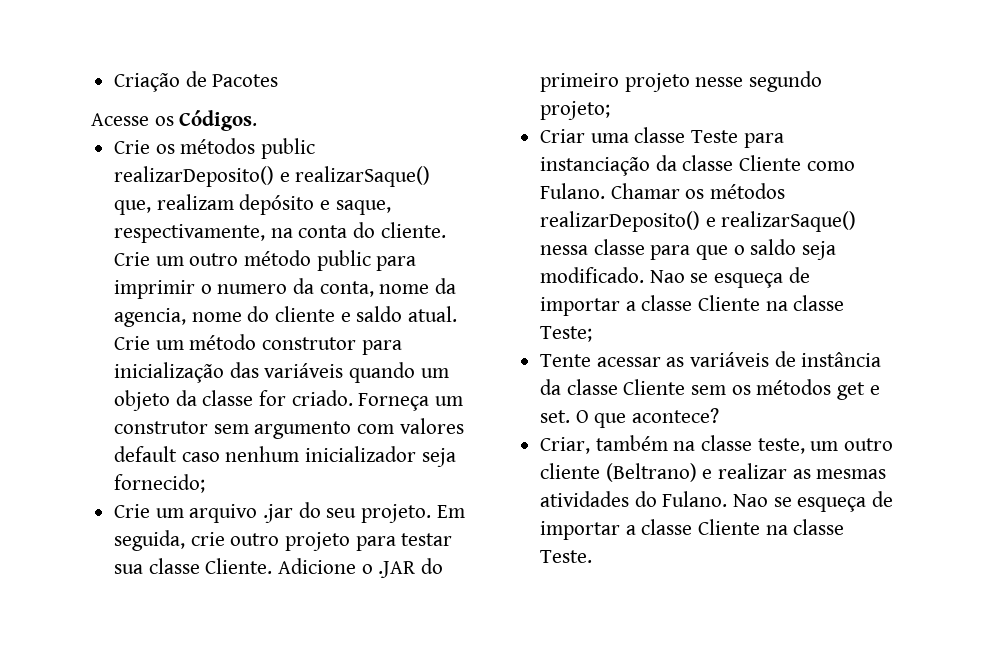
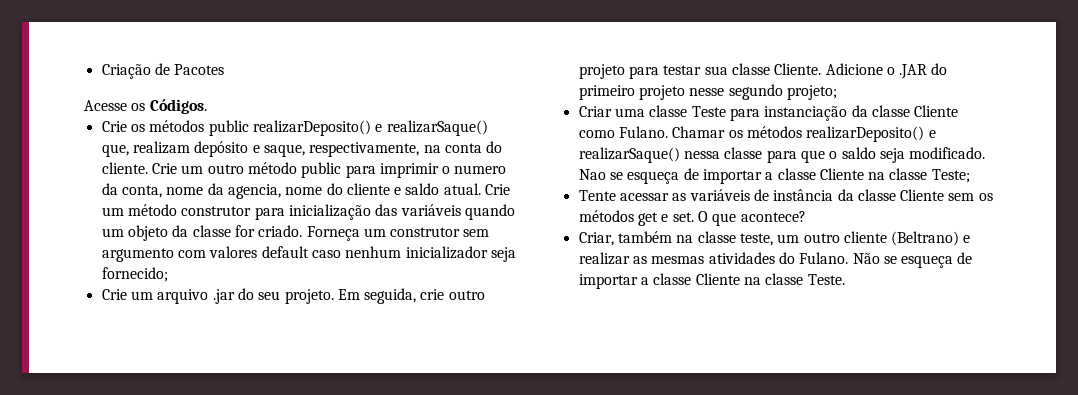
[733,494,769,507] Nao -> [852,253,880,264] Não

